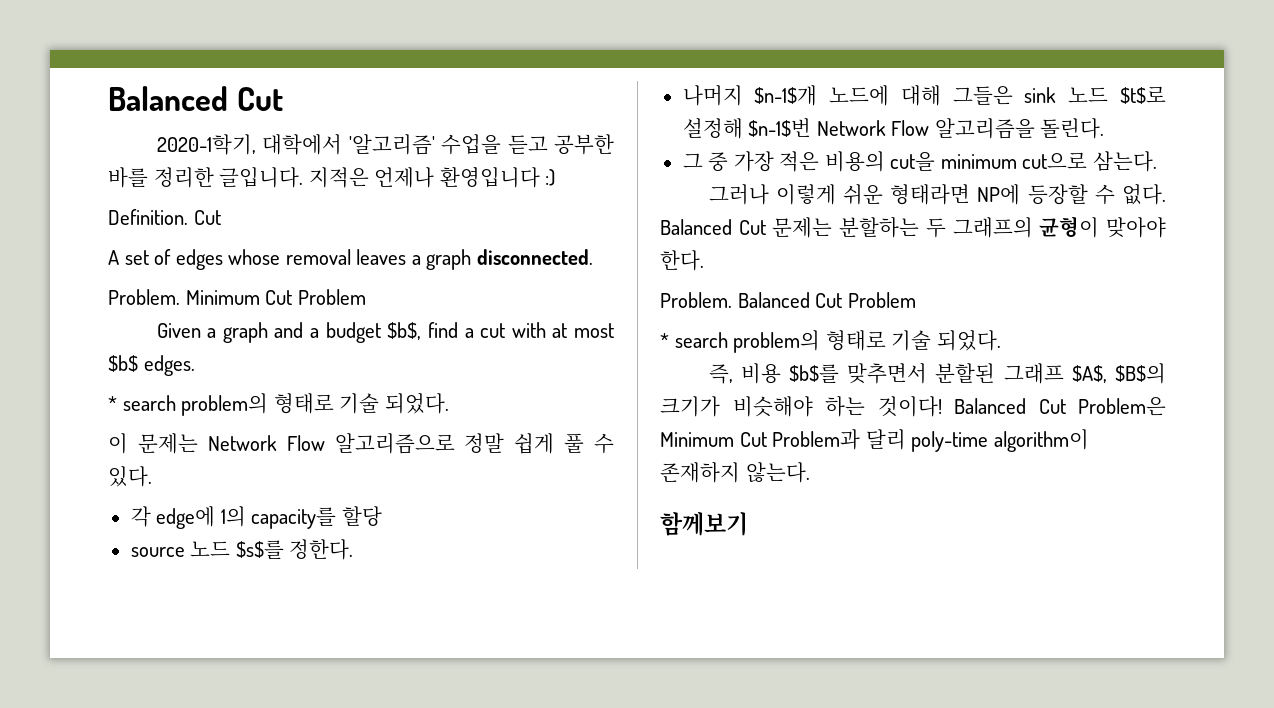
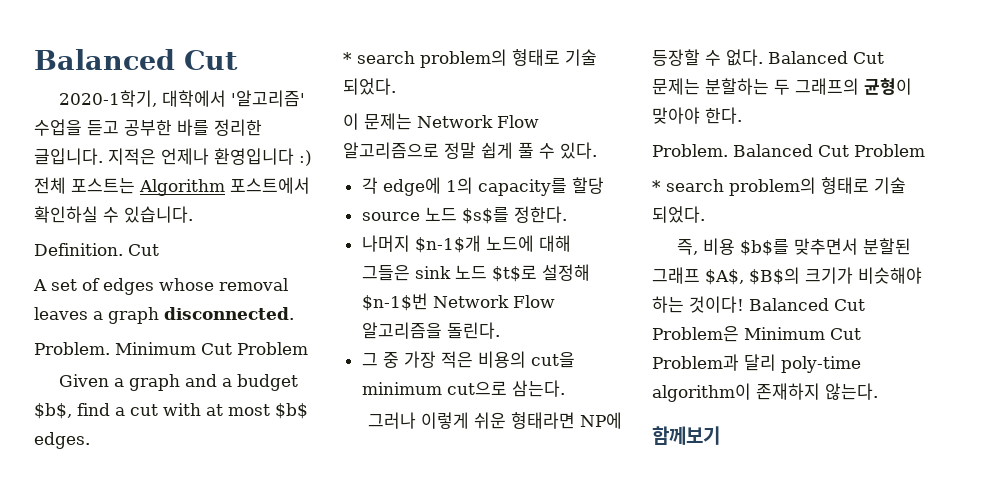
(556, 177) none -> [34,177,310,196] [34,206,193,223] 전체 포스트는 Algorithm 포스트에서 확인하실 수 있습니다.

